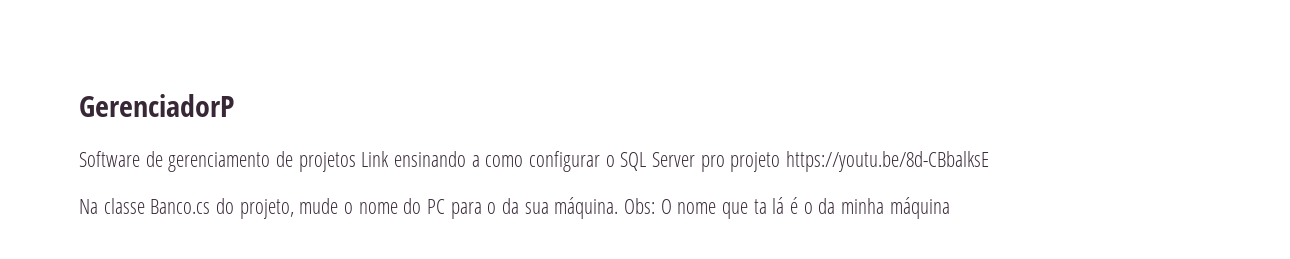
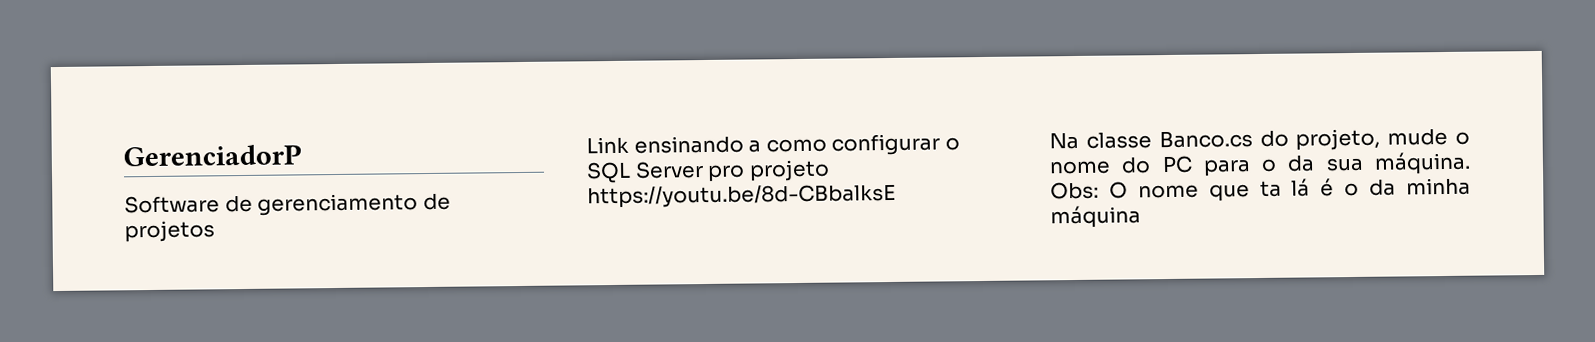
(356, 162) none -> (215, 231) //

